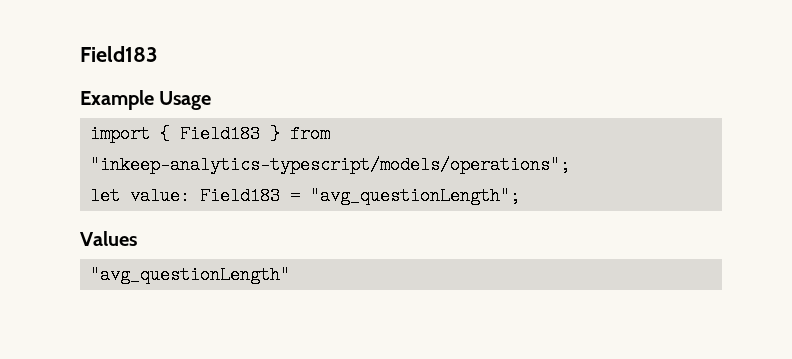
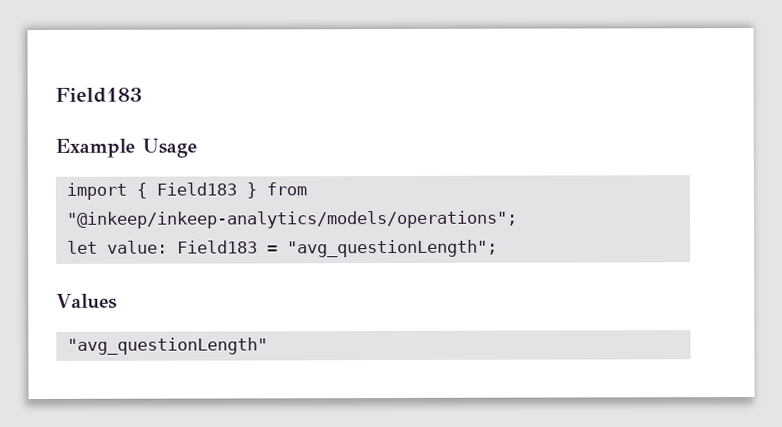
[90,156,571,174] "inkeep-analytics-typescript/models/operations"; -> [65,210,518,229] "@inkeep/inkeep-analytics/models/operations";

